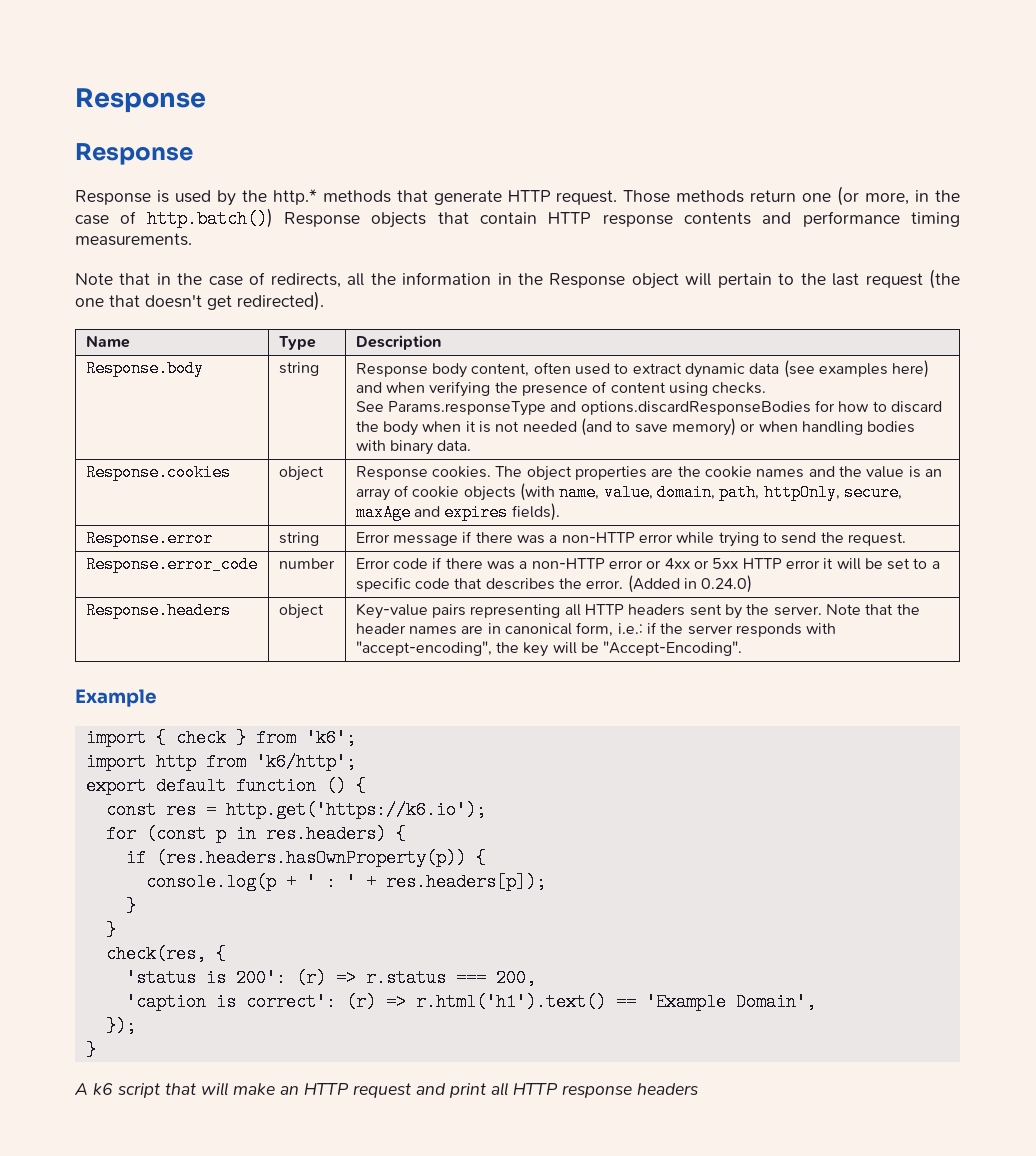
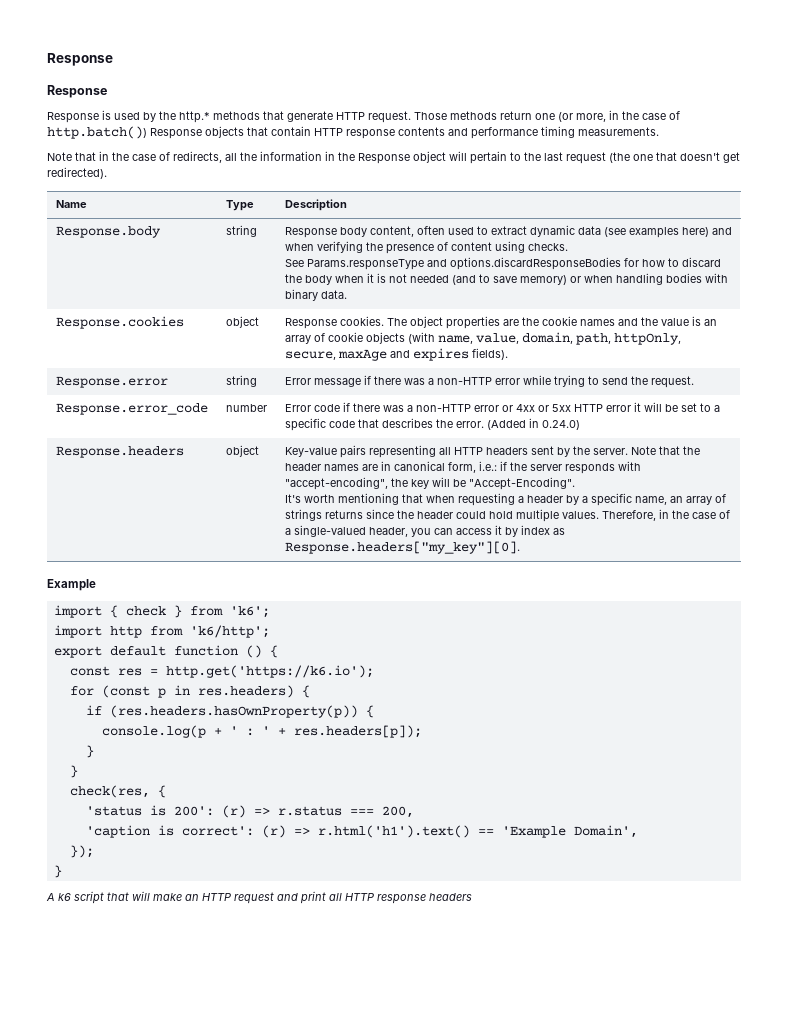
(743, 648) none -> [284,493,726,506] [284,509,730,522] [284,525,565,537] [284,541,520,554] // It's worth mentioning that when requesting a header by a specific name, an array of strings returns since the header could hold multiple values. Therefore, in the case of a single-valued header, you can access it by index as Response.headers["my_key"][0].

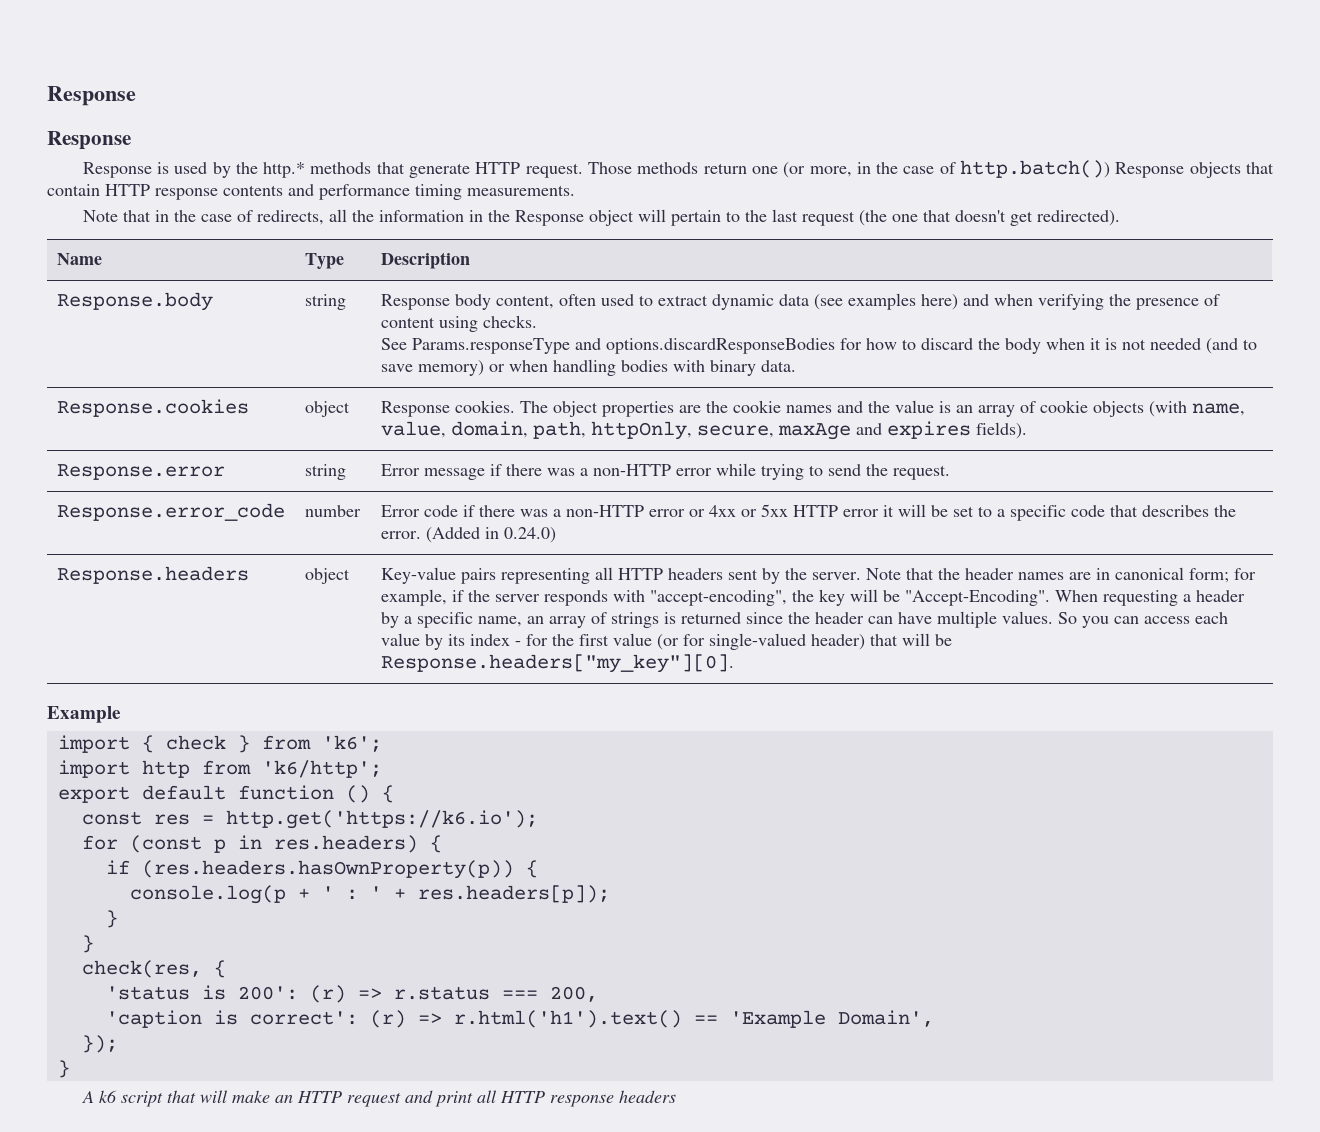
[447,461,497,473] form, i.e.: -> [1188,568,1256,583] [380,589,447,606] form; for example,
[284,493,455,505] // It's worth mentioning that when -> [1054,590,1098,602] When
[324,510,363,519] returns -> [663,612,741,624] is returned
[455,509,730,522] [284,525,565,537] could hold multiple values. Therefore, in the case of a single-valued header, you can access it by index as -> [867,611,1228,628] [380,633,952,650] can have multiple values. So you can access each value by its index - for the first value (or for single-valued header) that will be

